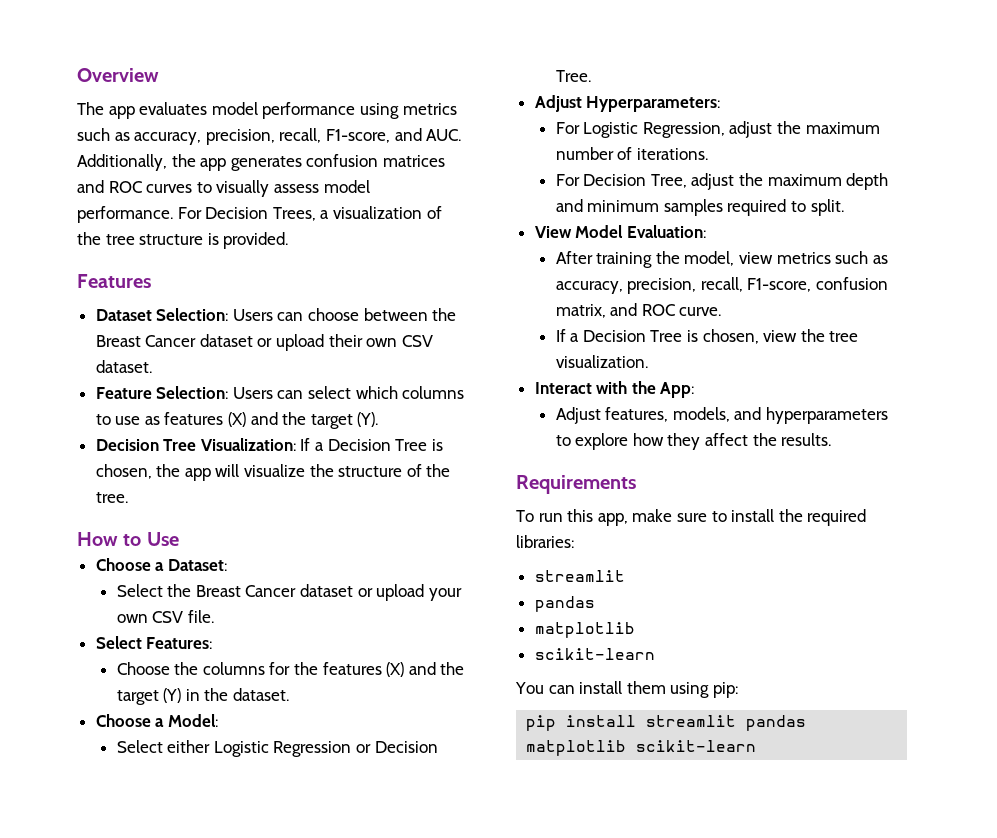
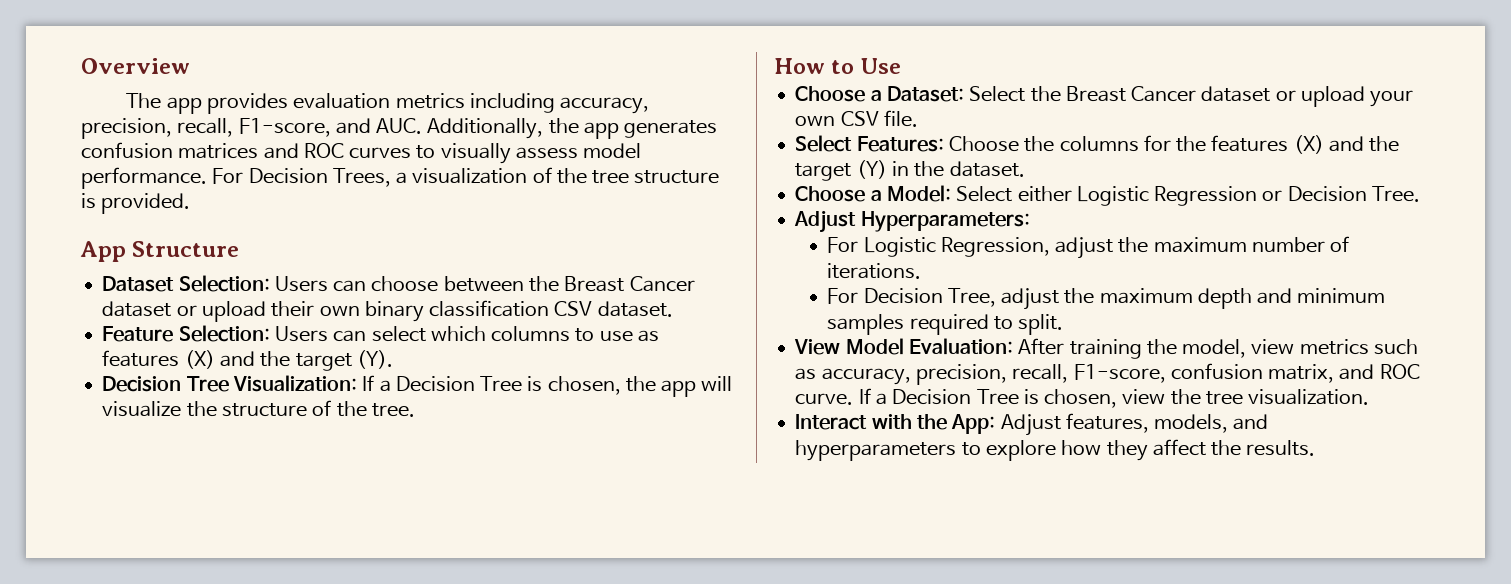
[139,102,457,119] [77,128,130,141] evaluates model performance using metrics such as -> [206,93,555,114] provides evaluation metrics including
[77,274,151,288] Features -> [80,241,240,262] App Structure
(398, 342) none -> [364,300,550,322] binary classification
(227, 565) // -> (964, 94) none
(213, 643) // -> (944, 144) none
(218, 720) // -> (951, 193) none
(706, 231) // -> (1013, 346) none
(722, 311) // -> (854, 399) none
(695, 390) // -> (996, 424) none
[516,475,636,494] [516,509,867,526] [516,535,574,548] [534,570,625,582] [534,596,595,612] [534,622,635,638] [534,648,655,660] [515,681,738,698] [526,715,807,731] [526,740,757,756] // Requirements // To run this app, make sure to install the required libraries: // streamlit // pandas // matplotlib // scikit-learn // You can install them using pip: // pip install streamlit pandas matplotlib scikit-learn -> (1316, 448) none

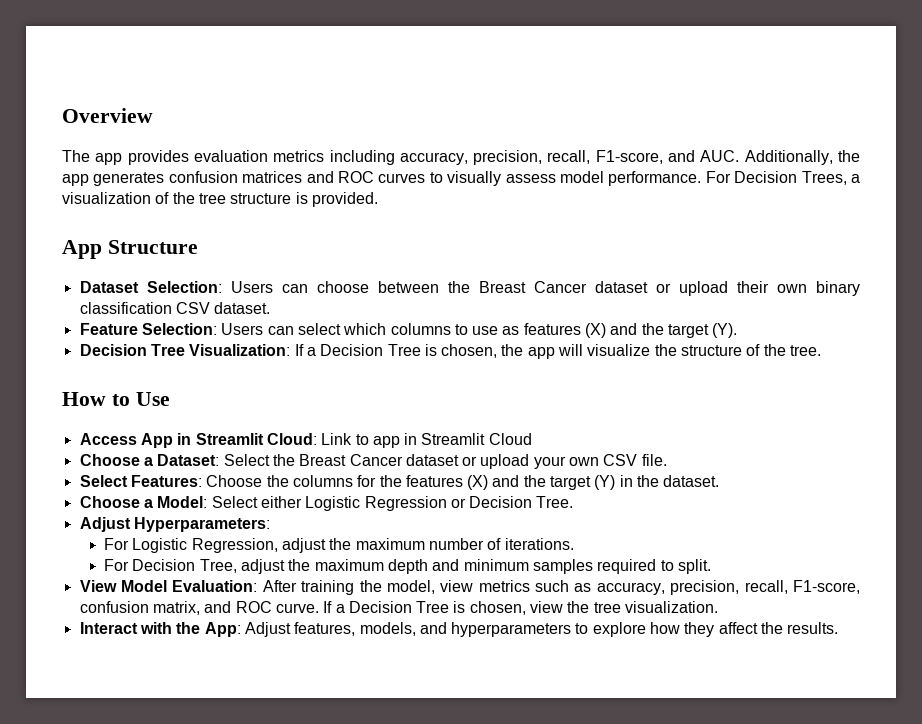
(901, 66) none -> [79,433,532,448] // Access App in Streamlit Cloud: Link to app in Streamlit Cloud

